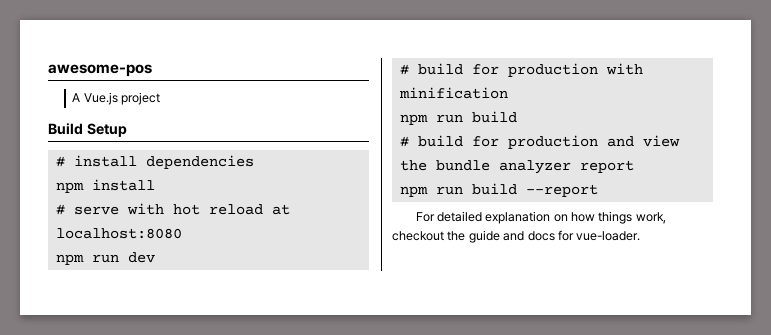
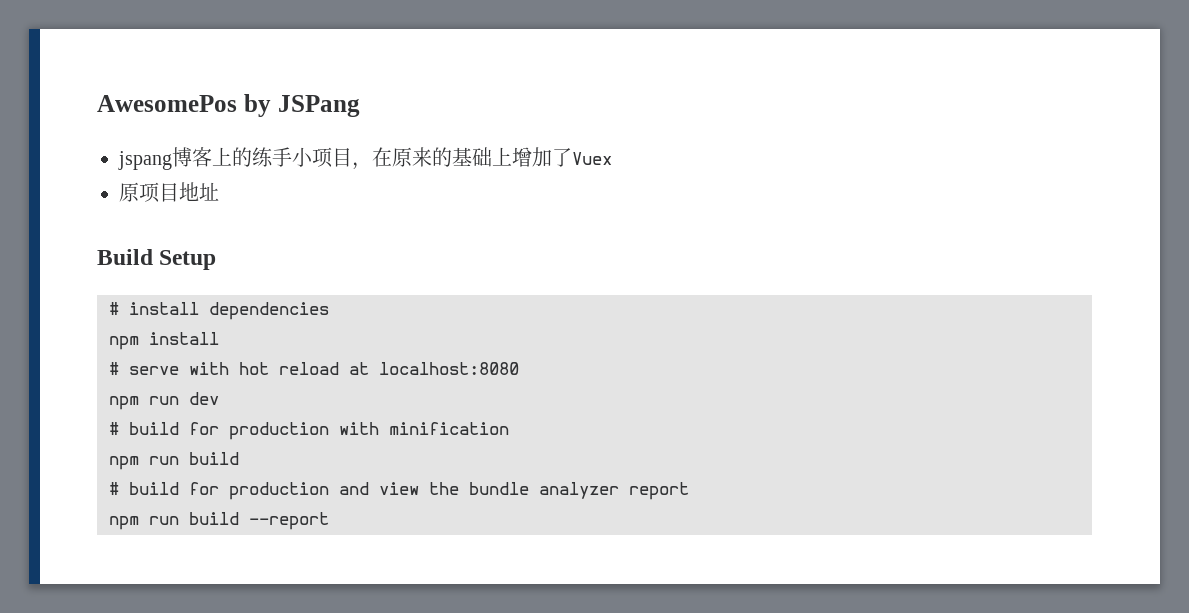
[48,64,152,77] [72,92,161,105] awesome-pos // A Vue.js project -> [97,94,360,117] [118,147,612,170] [119,182,219,203] AwesomePos by JSPang // jspang博客上的练手小项目，在原来的基础上增加了Vuex // 原项目地址
[415,211,666,224] [392,230,641,243] // For detailed explanation on how things work, checkout the guide and docs for vue-loader. -> (329, 521) none

